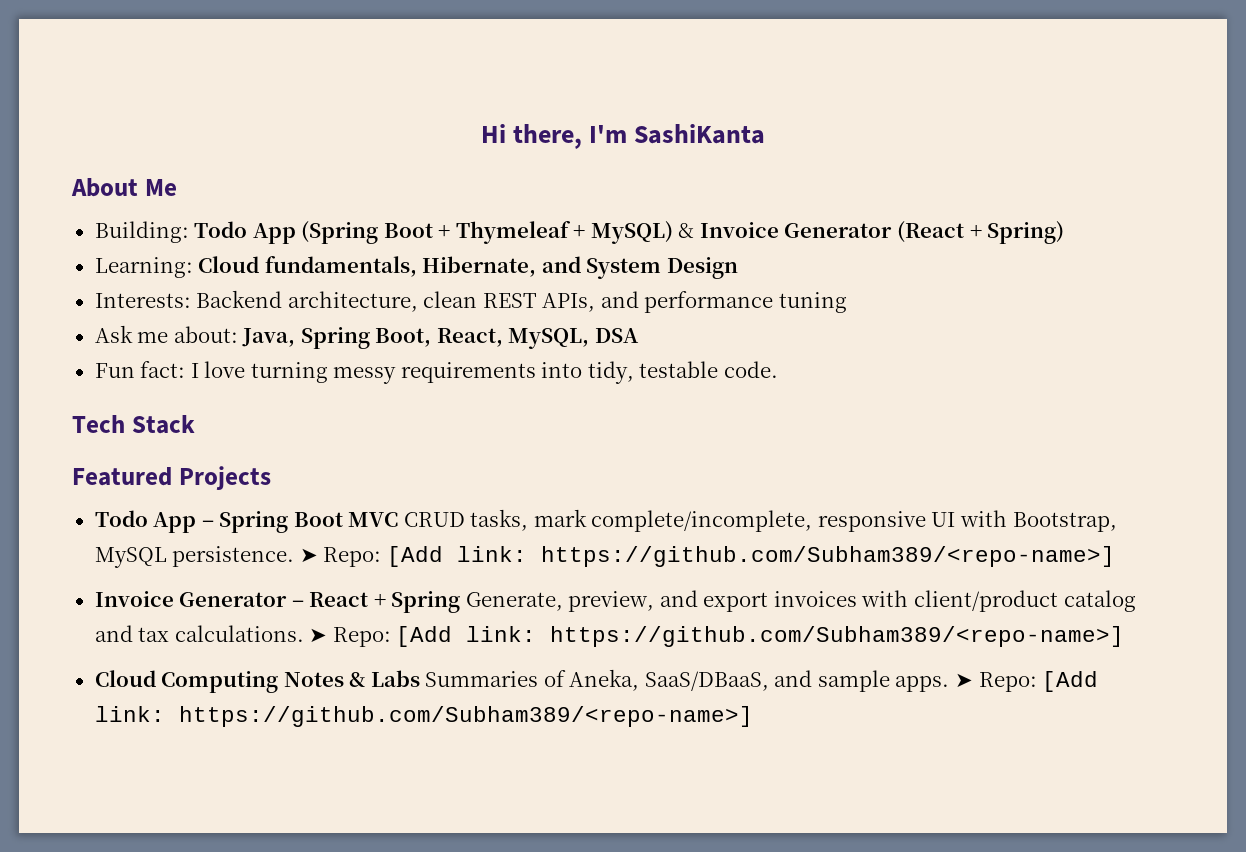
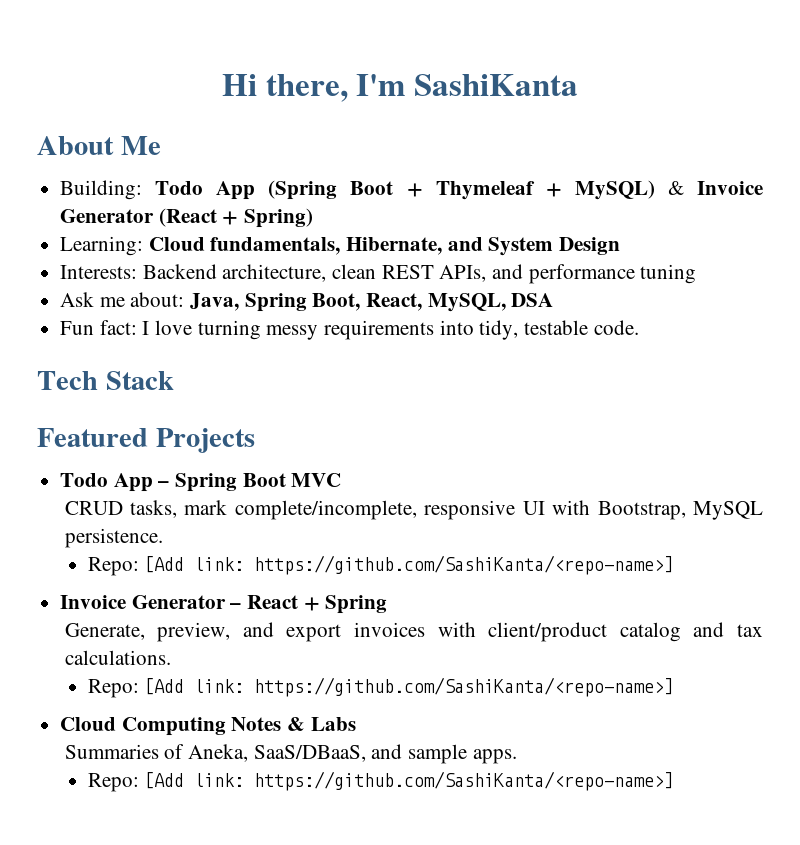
(399, 519) none -> (342, 480) //
[299,546,1115,567] ➤ Repo: [Add link: https://github.com/Subham389/<repo-name>] -> [87,555,675,576] // Repo: [Add link: https://github.com/SashiKanta/<repo-name>]
(461, 602) none -> (388, 604) //
[309,626,1125,647] ➤ Repo: [Add link: https://github.com/Subham389/<repo-name>] -> [87,677,675,698] // Repo: [Add link: https://github.com/SashiKanta/<repo-name>]
(420, 678) none -> (356, 724) //
[954,671,1099,692] [94,706,753,727] ➤ Repo: [Add link: https://github.com/Subham389/<repo-name>] -> [87,771,675,792] // Repo: [Add link: https://github.com/SashiKanta/<repo-name>]

